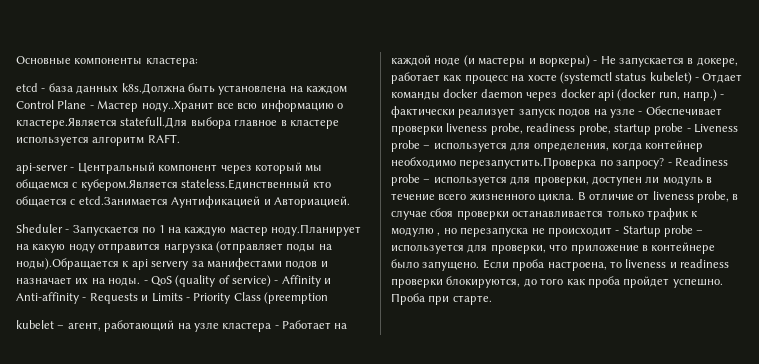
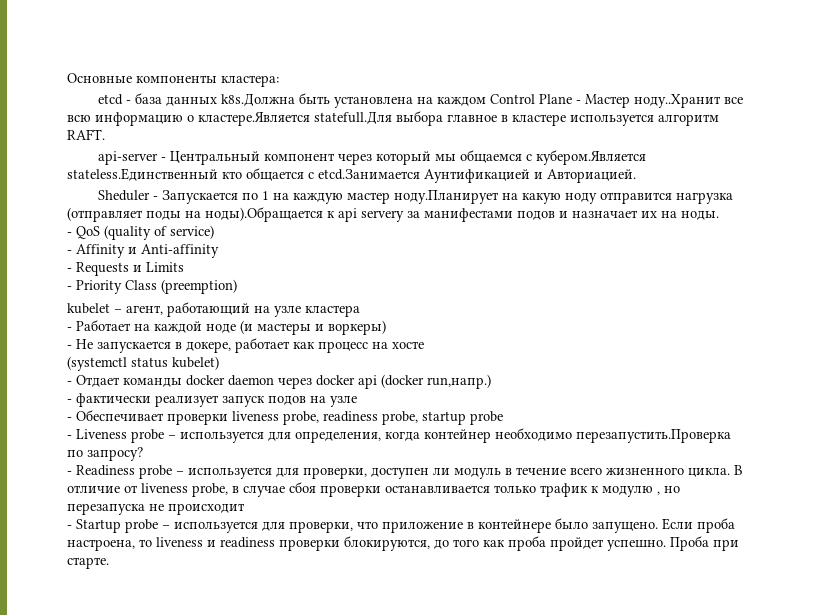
(141, 281) none -> (719, 215) //
(271, 281) none -> (214, 232) //
(79, 298) none -> (219, 251) //
(183, 297) none -> (184, 267) //
[264,292,328,304] (preemption -> [161,279,237,294] (preemption)
(272, 327) none -> (360, 311) //
(590, 61) none -> (386, 327) //
(557, 77) none -> (424, 345) //
(692, 78) none -> (219, 363) //
[658,89,717,101] run, напр.) -> [427,374,491,389] run,напр.) //
(635, 113) none -> (357, 401) //
(684, 129) none -> (503, 418) //
(665, 163) none -> (143, 454) //
(612, 232) none -> (245, 509) //

